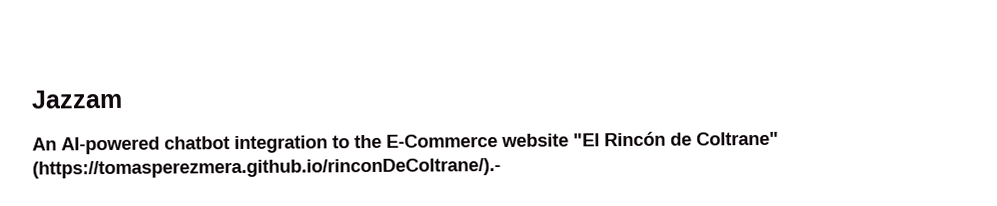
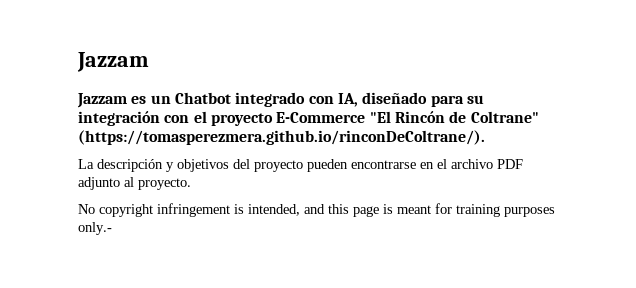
[32,131,779,155] [32,157,501,179] An AI-powered chatbot integration to the E-Commerce website "El Rincón de Coltrane" (https://tomasperezmera.github.io/rinconDeColtrane/).- -> [77,92,484,108] [78,111,539,126] [78,130,485,145] [78,159,523,172] [78,177,191,190] [78,203,555,217] [78,222,112,235] Jazzam es un Chatbot integrado con IA, diseñado para su integración con el proyecto E-Commerce "El Rincón de Coltrane" (https://tomasperezmera.github.io/rinconDeColtrane/). // La descripción y objetivos del proyecto pueden encontrarse en el archivo PDF adjunto al proyecto. // No copyright infringement is intended, and this page is meant for training purposes only.-

